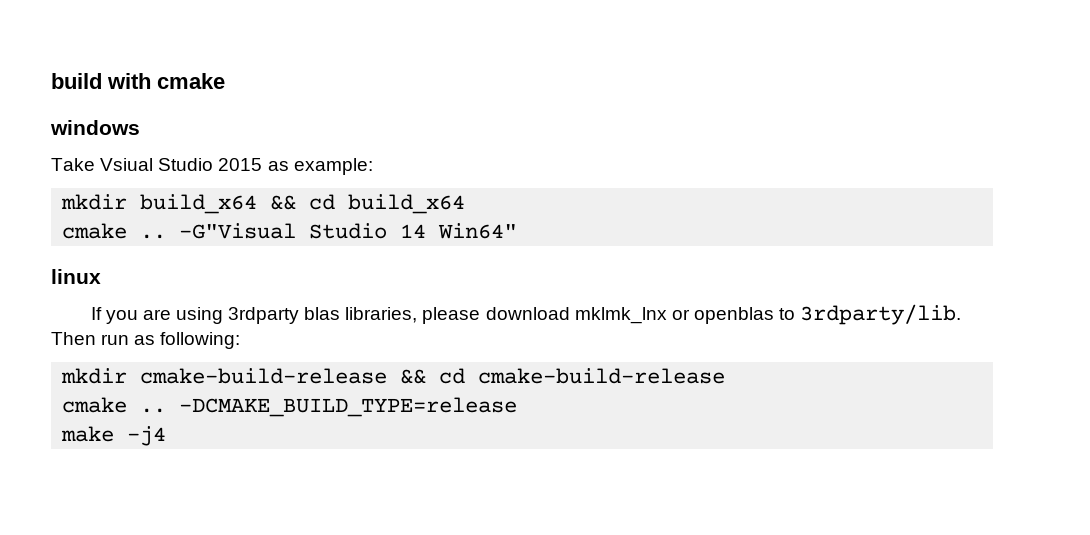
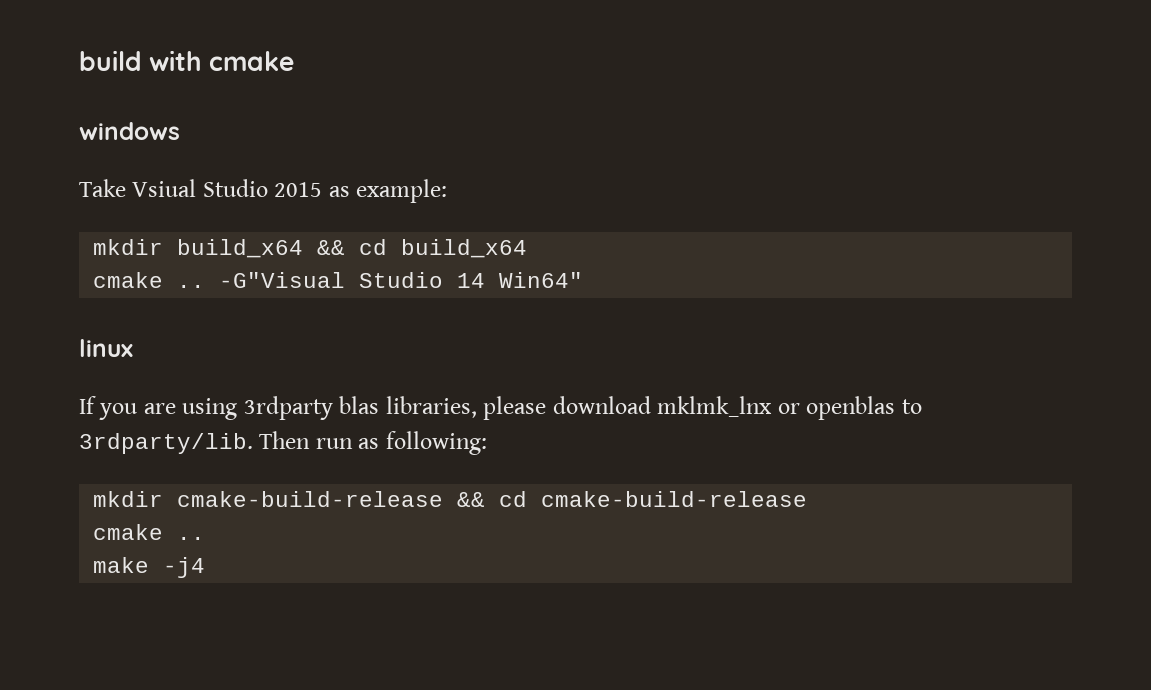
[179,397,518,417] -DCMAKE_BUILD_TYPE=release -> (206, 538) none

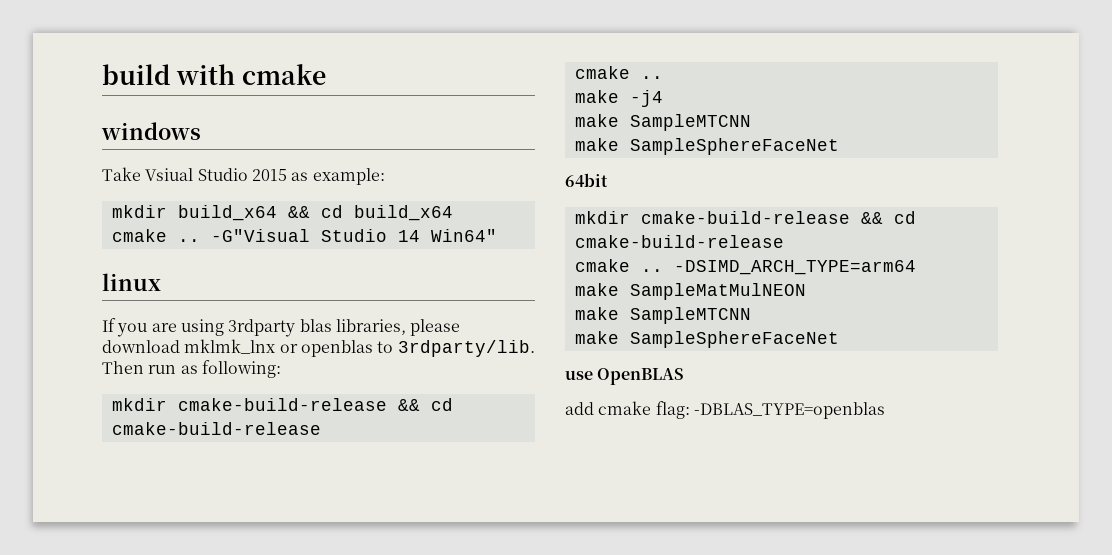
(206, 567) none -> [574,114,751,131] [574,138,839,155] [565,173,608,187] [574,211,916,224] [574,235,784,248] [574,259,916,275] [574,283,806,300] [574,307,751,324] [574,331,839,348] [565,368,685,385] [565,401,885,419] // make SampleMTCNN // make SampleSphereFaceNet // 64bit // mkdir cmake-build-release && cd cmake-build-release // cmake .. -DSIMD_ARCH_TYPE=arm64 // make SampleMatMulNEON // make SampleMTCNN // make SampleSphereFaceNet // use OpenBLAS // add cmake flag: -DBLAS_TYPE=openblas

